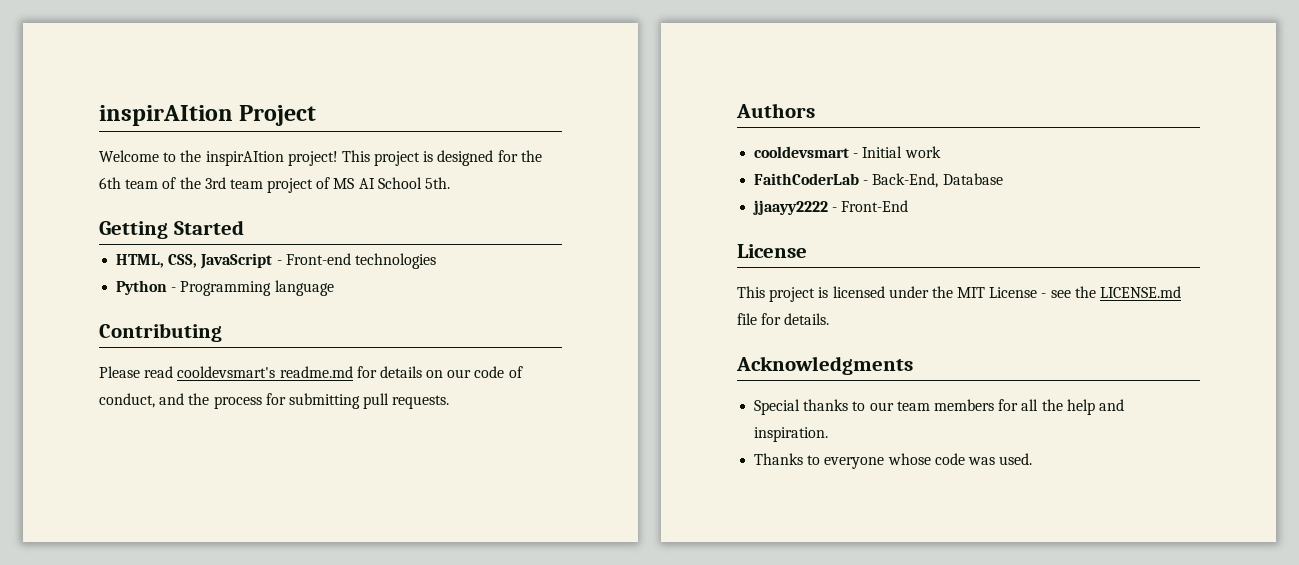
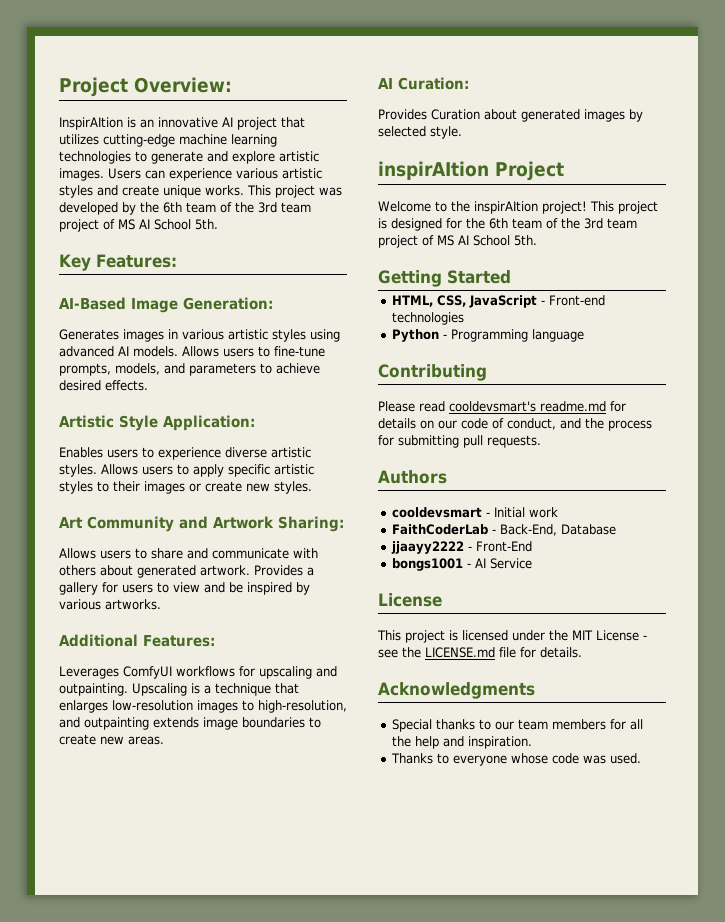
(99, 115) none -> [59,77,232,97] [59,117,305,130] [59,134,277,147] [59,151,319,164] [59,168,322,181] [59,185,342,198] [59,202,311,215] [59,219,218,232] [59,254,177,271] [59,297,273,313] [59,329,340,342] [59,346,325,357] [59,363,320,376] [59,380,148,391] [59,415,255,431] [59,447,311,460] [59,464,314,477] [59,481,312,494] [59,516,344,532] [59,548,318,559] [59,565,314,578] [59,582,310,595] [59,599,161,610] [59,634,215,647] [59,666,337,679] [59,683,299,696] [59,700,347,713] [59,717,321,730] [59,734,164,745] [378,77,469,90] [378,109,643,122] [378,126,462,139] Project Overview: // InspirAItion is an innovative AI project that utilizes cutting-edge machine learning technologies to generate and explore artistic images. Users can experience various artistic styles and create unique works. This project was developed by the 6th team of the 3rd team project of MS AI School 5th. // Key Features: // AI-Based Image Generation: // Generates images in various artistic styles using advanced AI models. Allows users to fine-tune prompts, models, and parameters to achieve desired effects. // Artistic Style Application: // Enables users to experience diverse artistic styles. Allows users to apply specific artistic styles to their images or create new styles. // Art Community and Artwork Sharing: // Allows users to share and communicate with others about generated artwork. Provides a gallery for users to view and be inspired by various artworks. // Additional Features: // Leverages ComfyUI workflows for upscaling and outpainting. Upscaling is a technique that enlarges low-resolution images to high-resolution, and outpainting extends image boundaries to create new areas. // AI Curation: // Provides Curation about generated images by selected style. //
(909, 206) none -> [392,558,533,571] // bongs1001 - AI Service

